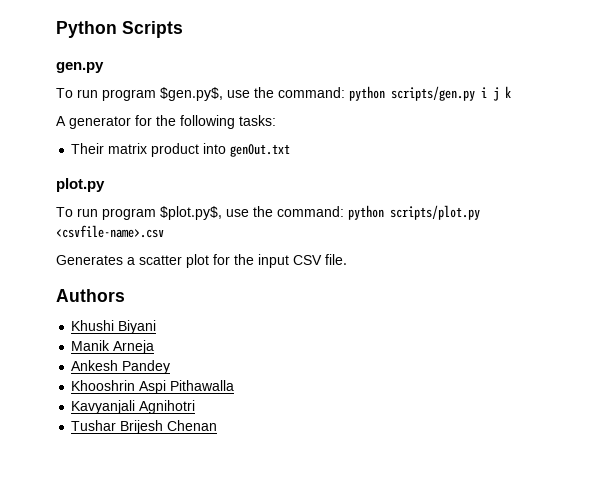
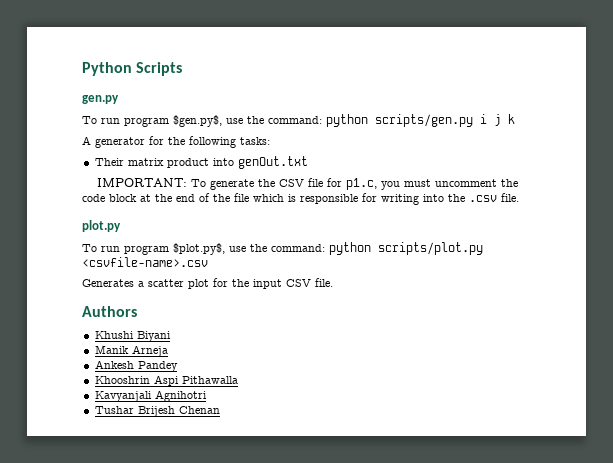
(291, 150) none -> [97,178,519,190] [82,193,519,205] // IMPORTANT: To generate the CSV file for p1.c, you must uncomment the code block at the end of the file which is responsible for writing into the .csv file.

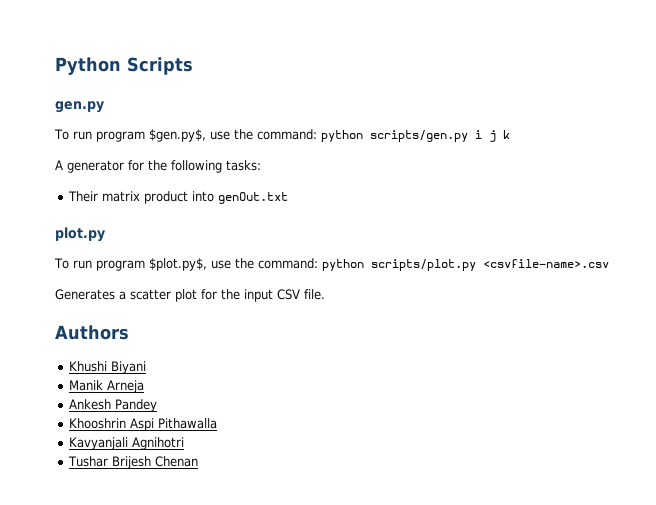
[97,178,519,190] [82,193,519,205] // IMPORTANT: To generate the CSV file for p1.c, you must uncomment the code block at the end of the file which is responsible for writing into the .csv file. -> (288, 198) none

